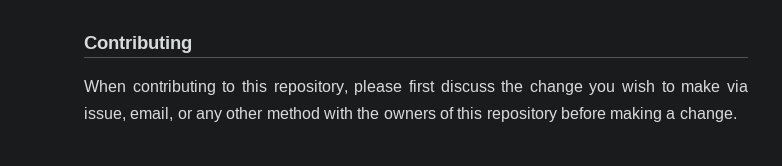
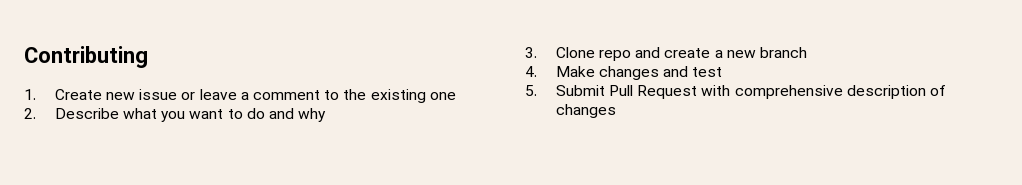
[84,80,748,95] [84,107,737,122] When contributing to this repository, please first discuss the change you wish to make via issue, email, or any other method with the owners of this repository before making a change. -> [24,89,456,103] [24,108,327,122] [525,47,808,61] [525,66,723,80] [525,85,947,99] [555,104,616,118] 1. Create new issue or leave a comment to the existing one // 2. Describe what you want to do and why // 3. Clone repo and create a new branch // 4. Make changes and test // 5. Submit Pull Request with comprehensive description of changes

